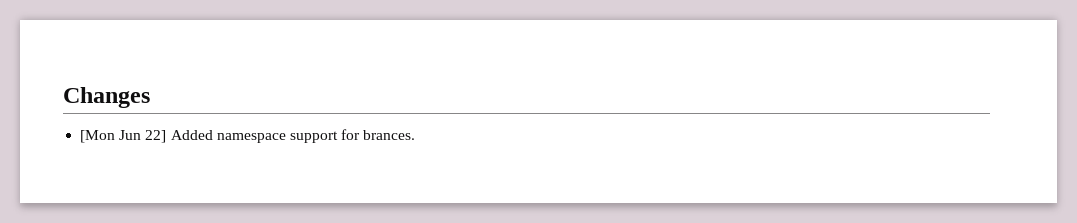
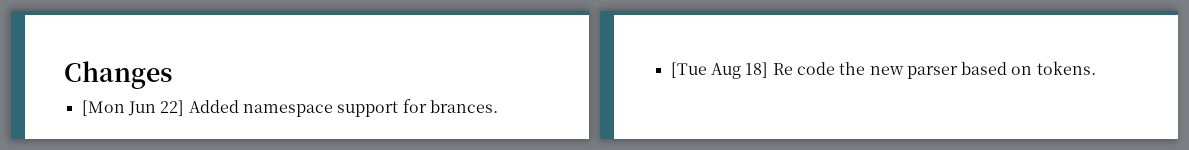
(416, 135) none -> [670,61,1096,79] // [Tue Aug 18] Re code the new parser based on tokens.

